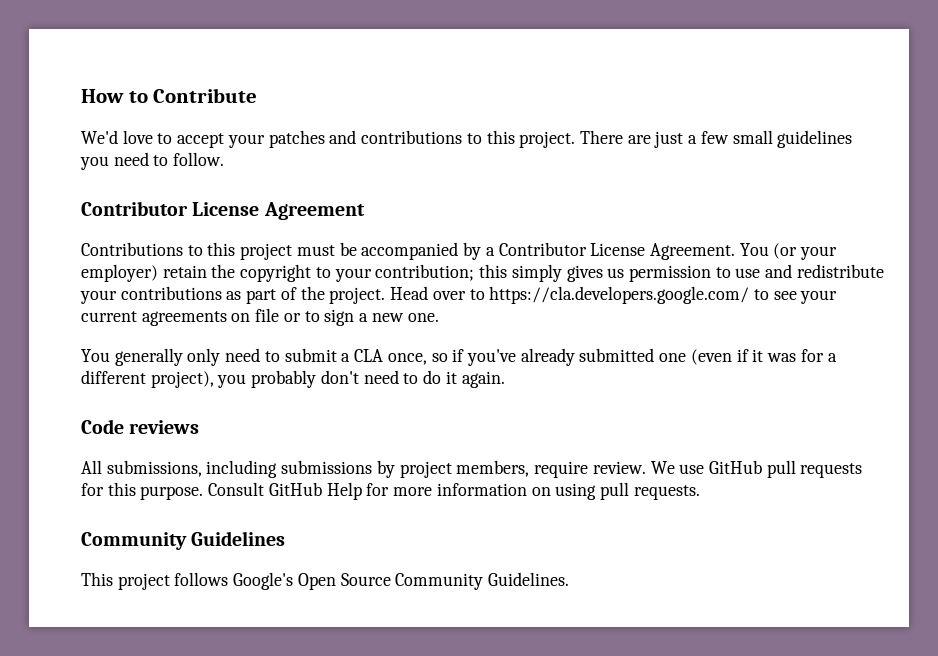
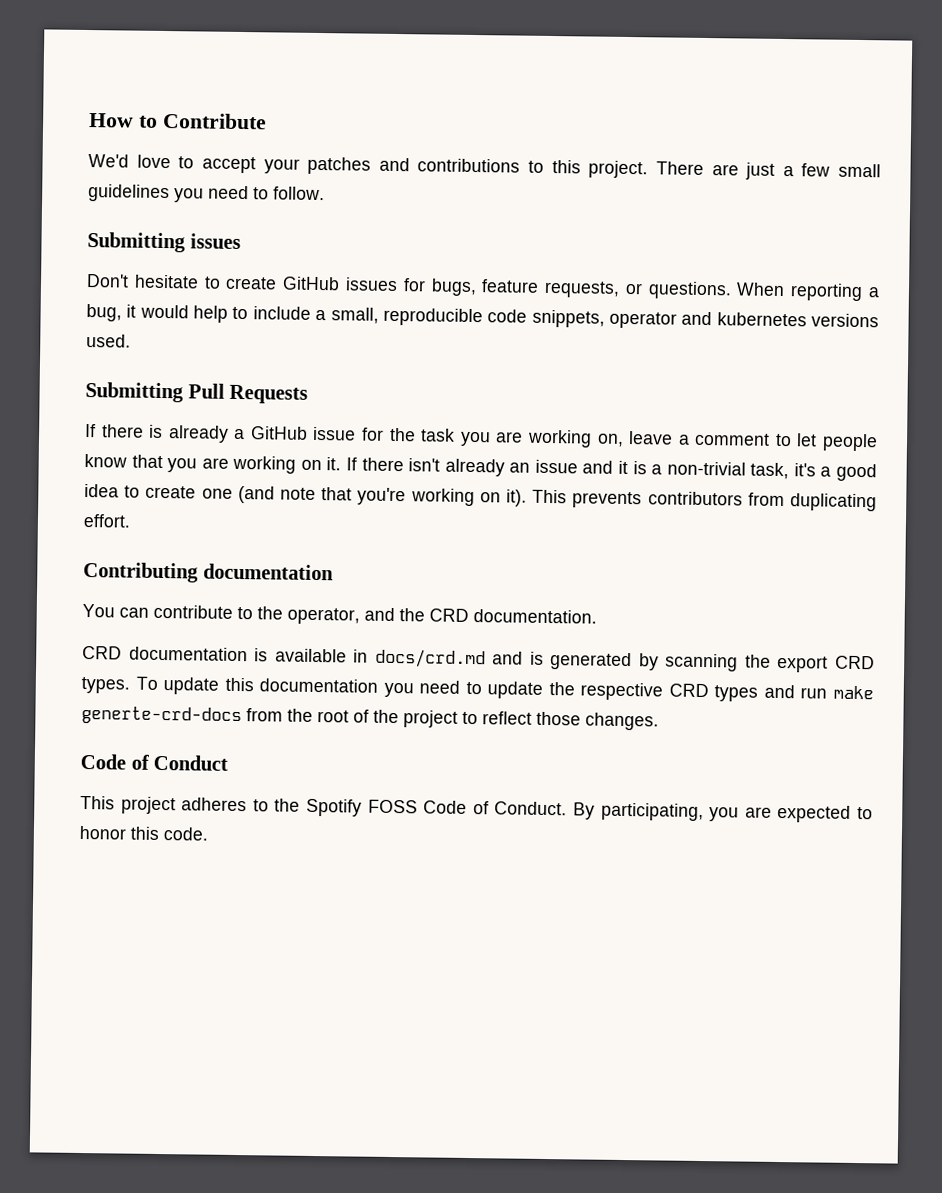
[81,201,365,220] [81,242,838,260] [81,264,884,282] [80,286,838,304] [81,308,439,326] [81,348,837,366] [81,370,505,388] [81,419,200,434] [81,460,863,478] [81,482,700,500] [81,531,286,550] [81,572,570,590] Contributor License Agreement // Contributions to this project must be accompanied by a Contributor License Agreement. You (or your employer) retain the copyright to your contribution; this simply gives us permission to use and redistribute your contributions as part of the project. Head over to https://cla.developers.google.com/ to see your current agreements on file or to sign a new one. // You generally only need to submit a CLA once, so if you've already submitted one (even if it was for a different project), you probably don't need to do it again. // Code reviews // All submissions, including submissions by project members, require review. We use GitHub pull requests for this purpose. Consult GitHub Help for more information on using pull requests. // Community Guidelines // This project follows Google's Open Source Community Guidelines. -> [87,232,241,253] [86,274,881,302] [86,304,879,329] [86,334,131,348] [85,382,309,404] [85,424,878,452] [84,454,877,482] [84,483,877,512] [83,513,131,528] [83,561,334,583] [82,603,597,625] [82,645,876,673] [81,676,874,702] [81,705,659,731] [80,753,229,771] [80,795,874,823] [79,825,208,841] Submitting issues // Don't hesitate to create GitHub issues for bugs, feature requests, or questions. When reporting a bug, it would help to include a small, reproducible code snippets, operator and kubernetes versions used. // Submitting Pull Requests // If there is already a GitHub issue for the task you are working on, leave a comment to let people know that you are working on it. If there isn't already an issue and it is a non-trivial task, it's a good idea to create one (and note that you're working on it). This prevents contributors from duplicating effort. // Contributing documentation // You can contribute to the operator, and the CRD documentation. // CRD documentation is available in docs/crd.md and is generated by scanning the export CRD types. To update this documentation you need to update the respective CRD types and run make generte-crd-docs from the root of the project to reflect those changes. // Code of Conduct // This project adheres to the Spotify FOSS Code of Conduct. By participating, you are expected to honor this code.

